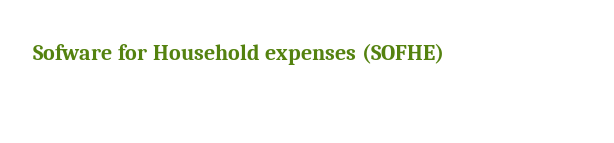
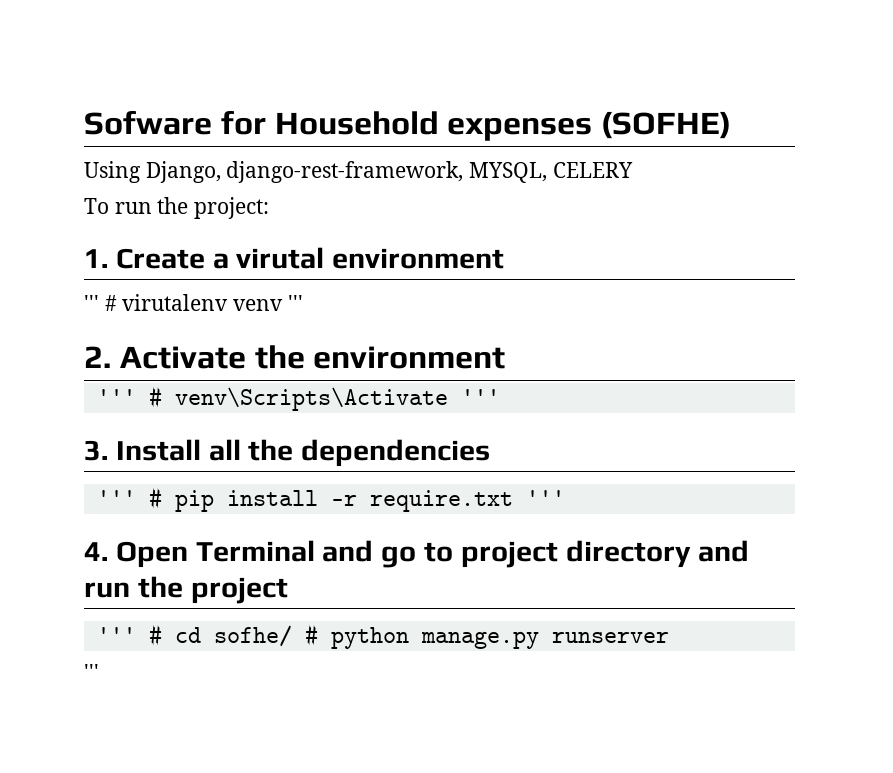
(445, 53) none -> [84,161,633,183] [84,197,270,219] [84,247,505,269] [84,294,303,311] [84,345,506,369] [96,386,500,411] [84,439,491,467] [96,487,565,512] [84,540,749,568] [84,576,288,604] [96,624,669,649] [84,664,99,680] // Using Django, django-rest-framework, MYSQL, CELERY // To run the project: // 1. Create a virutal environment // ''' # virutalenv venv ''' // 2. Activate the environment // ''' # venv\Scripts\Activate ''' // 3. Install all the dependencies // ''' # pip install -r require.txt ''' // 4. Open Terminal and go to project directory and run the project // ''' # cd sofhe/ # python manage.py runserver // '''

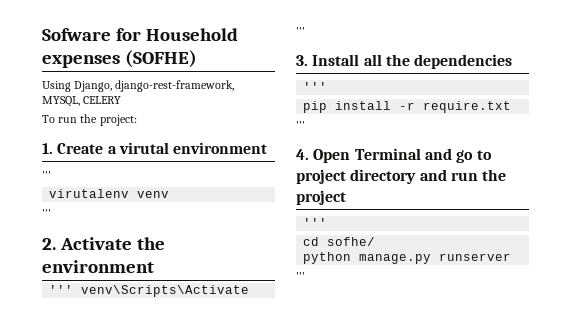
[104,295,117,311] # -> (51, 175) //
(284, 305) none -> (170, 194) //
[148,386,162,408] # -> (74, 289) none
(448, 399) none -> (250, 291) //
[148,487,162,509] # -> (328, 86) //
(513, 501) none -> (512, 107) //
[148,624,162,646] # -> (328, 222) //
[304,624,318,646] # -> (376, 241) //

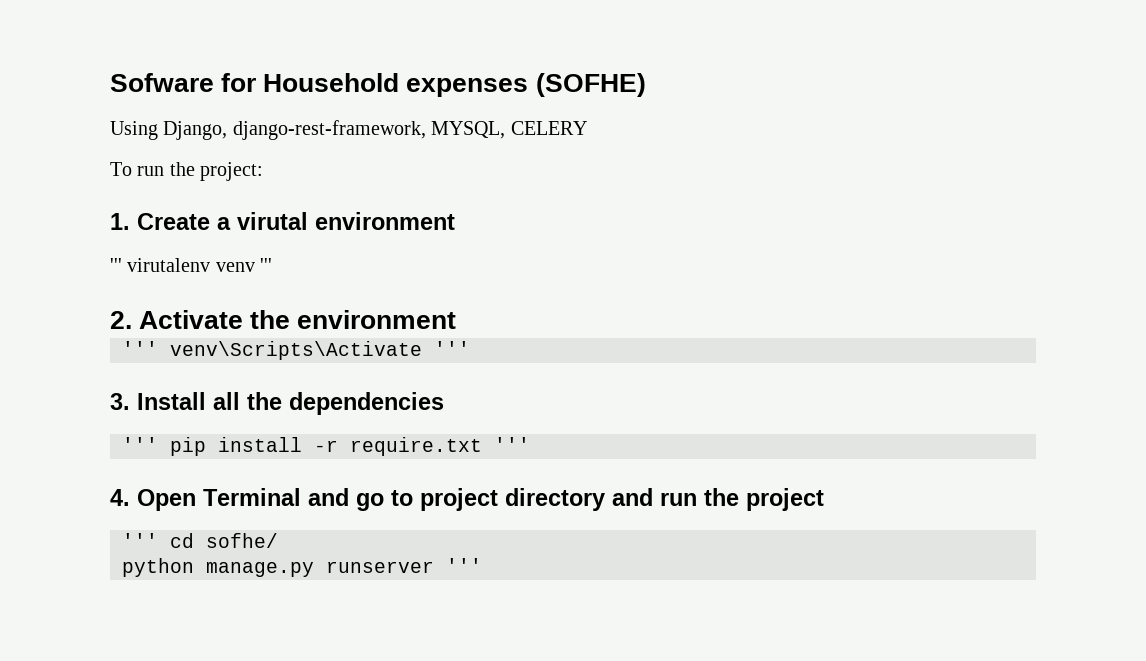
(51, 175) // -> (122, 265) none
(170, 194) // -> (255, 267) none
(250, 291) // -> (422, 350) none
(328, 86) // -> (158, 444) none
(512, 107) // -> (482, 446) none
(328, 222) // -> (158, 540) none
(512, 257) // -> (434, 567) none

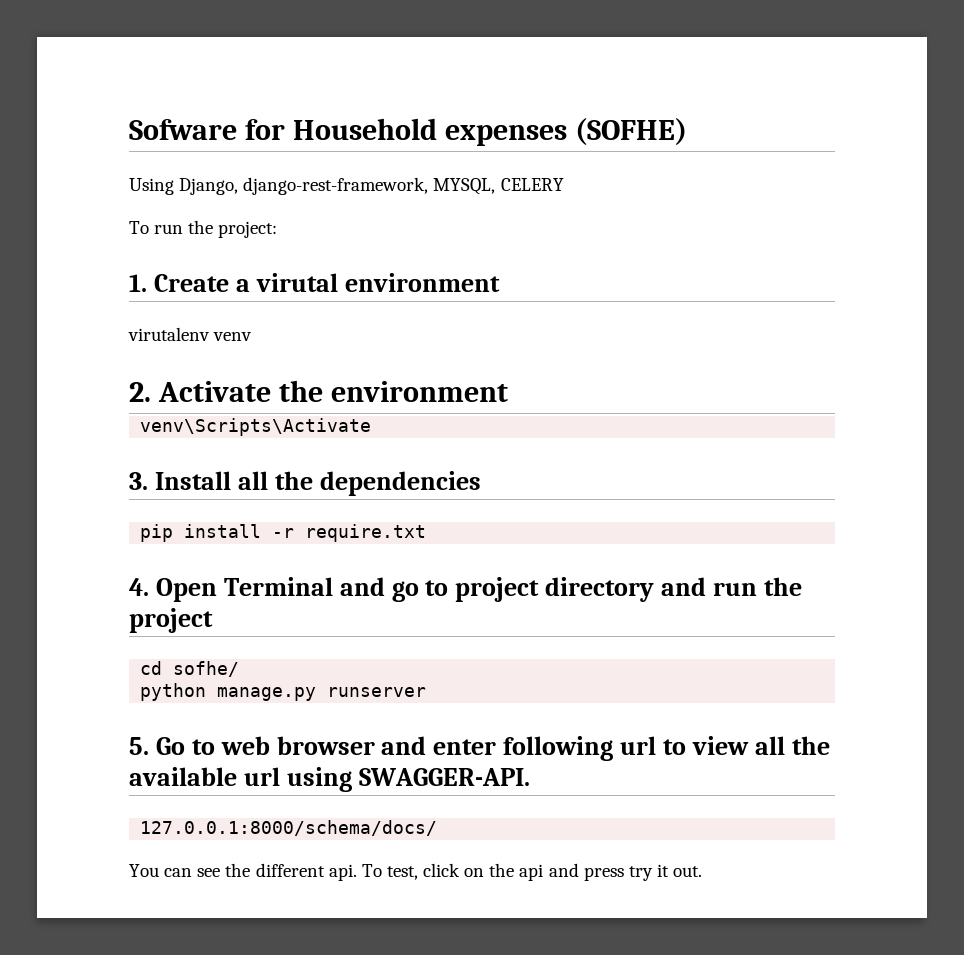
[110,258,122,272] ''' -> (500, 282) none
[260,258,273,272] ''' -> (253, 336) none
[122,341,158,356] ''' -> (508, 391) none
[434,341,470,356] ''' -> (372, 427) none
[122,437,158,452] ''' -> (481, 483) none
[494,437,530,452] ''' -> (427, 533) none
[122,533,158,548] ''' -> (213, 620) none
[446,558,482,573] ''' -> [129,736,830,761] [129,767,530,792] [140,820,438,836] [129,863,703,881] // 5. Go to web browser and enter following url to view all the available url using SWAGGER-API. // 127.0.0.1:8000/schema/docs/ // You can see the different api. To test, click on the api and press try it out.

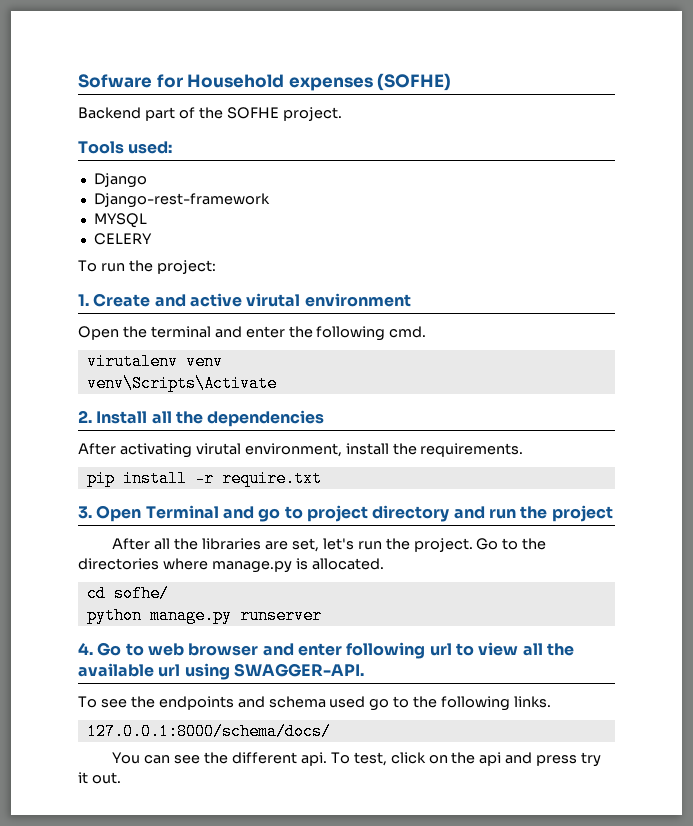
[129,177,496,195] Using Django, django-rest-framework, MYSQL, -> [78,107,342,121] [78,141,173,154] [93,173,147,188] [93,193,270,208] [93,213,147,228] Backend part of the SOFHE project. // Tools used: // Django // Django-rest-framework // MYSQL //
[235,279,250,292] a -> [154,293,242,307] and active
[128,327,253,341] [129,380,508,402] virutalenv venv // 2. Activate the environment -> [78,326,427,341] [86,353,223,370] Open the terminal and enter the following cmd. // virutalenv venv
[129,472,148,490] 3. -> [78,410,92,423] 2.
(481, 483) none -> [78,443,524,458] // After activating virutal environment, install the requirements.
[129,578,149,596] 4. -> [78,506,92,519] 3.
(213, 620) none -> [112,538,547,552] [78,558,384,573] // After all the libraries are set, let's run the project. Go to the directories where manage.py is allocated.
[129,737,149,755] 5. -> [78,642,93,655] 4.
(530, 777) none -> [78,696,552,711] // To see the endpoints and schema used go to the following links.

